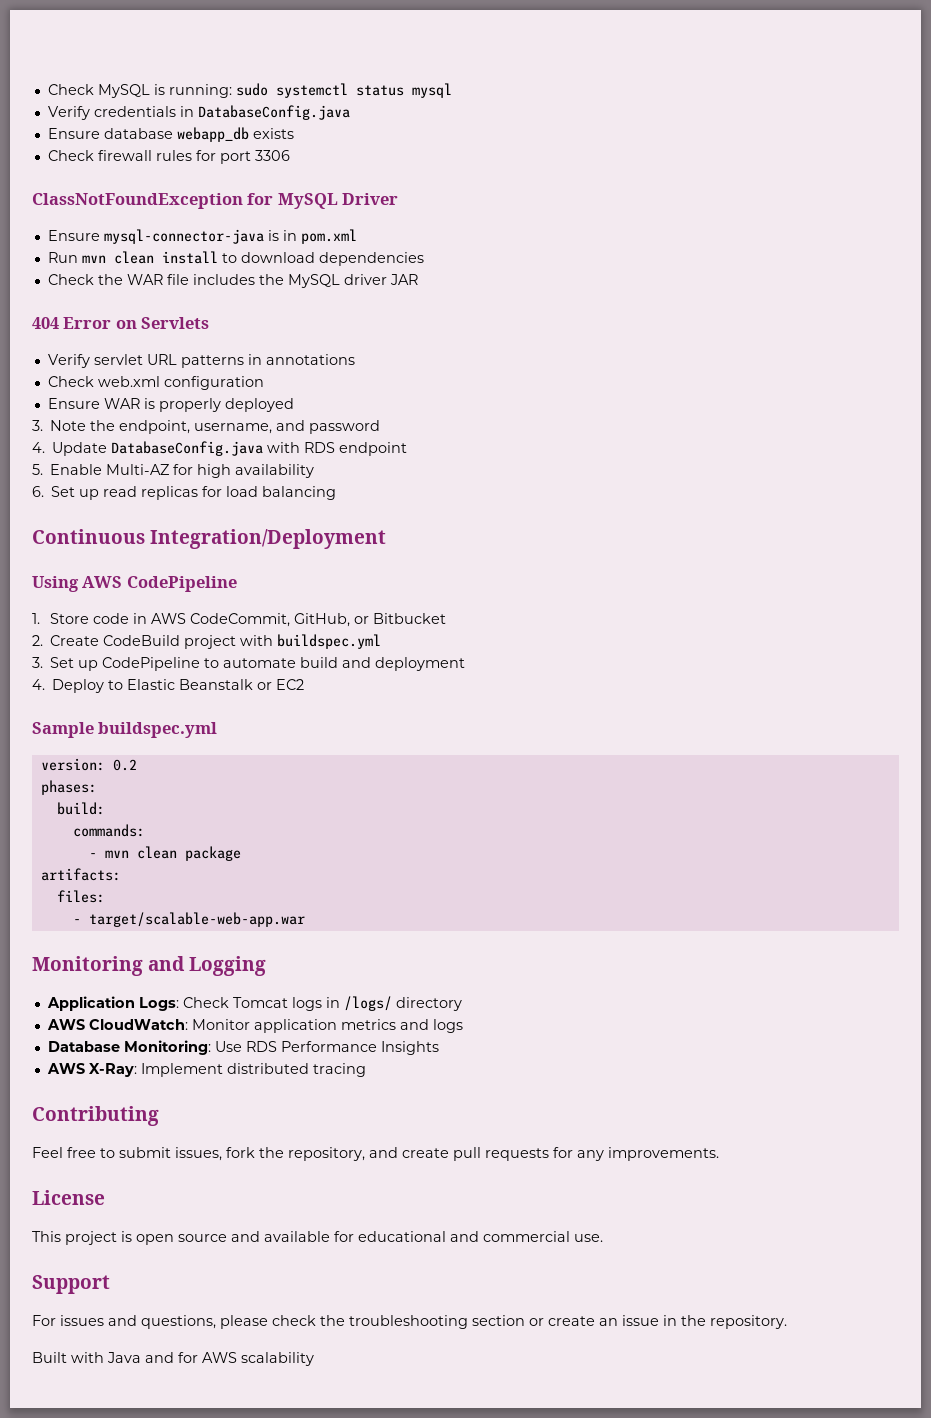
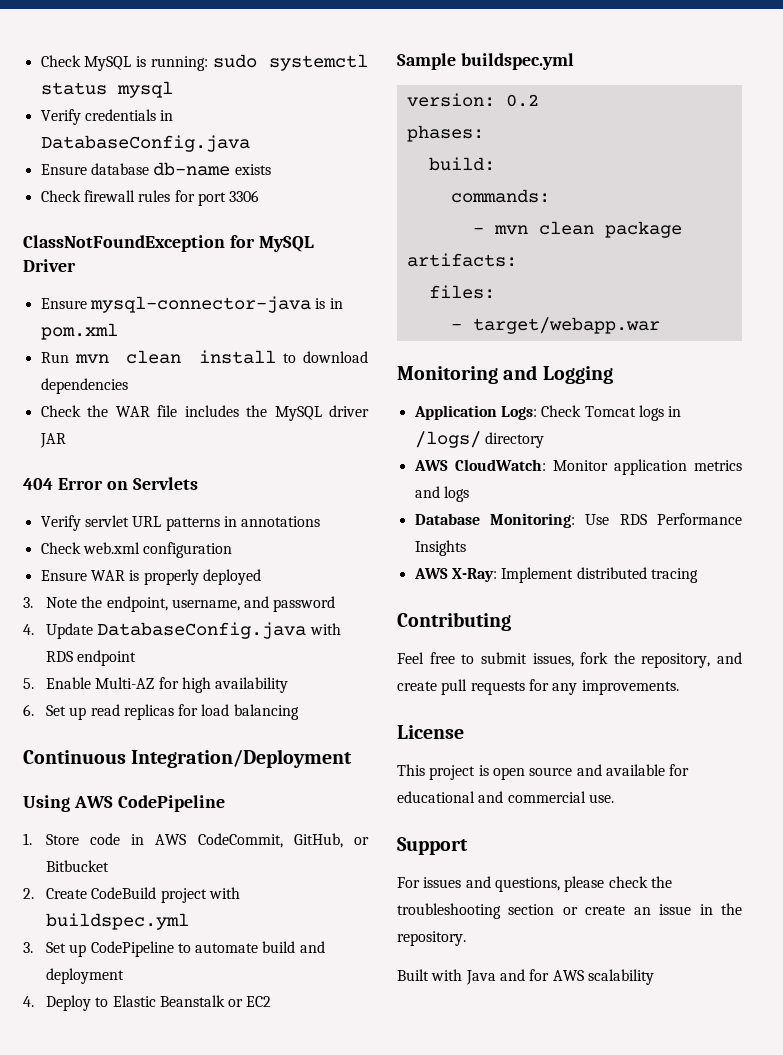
[176,127,249,142] webapp_db -> [153,162,231,176] db-name
[88,912,305,927] target/scalable-web-app.war -> [472,317,660,334] target/webapp.war

